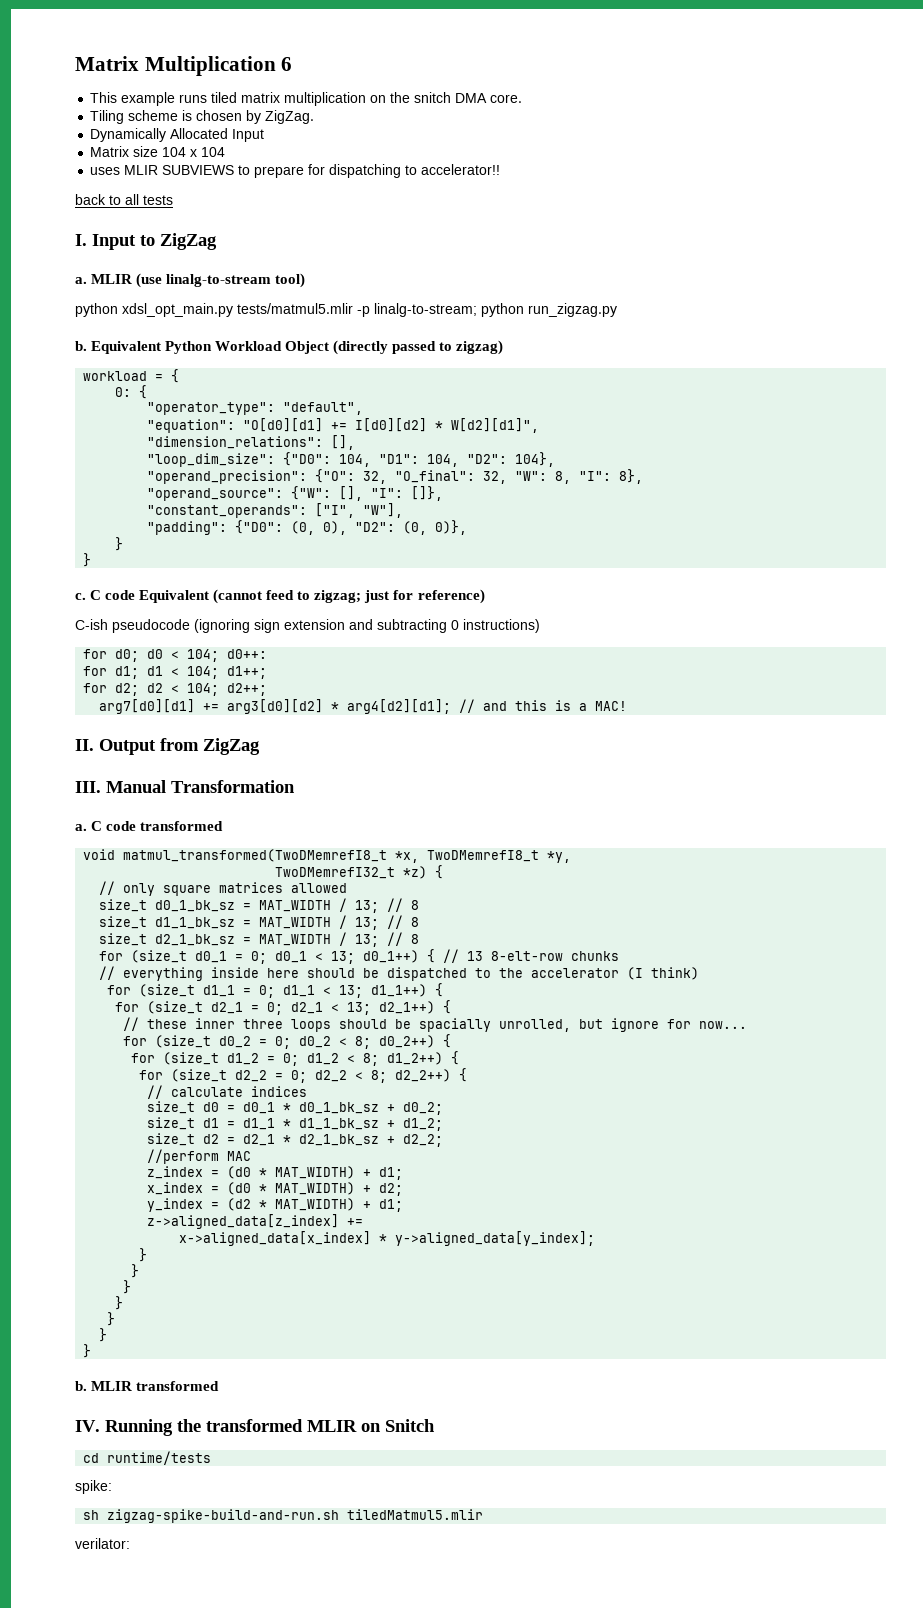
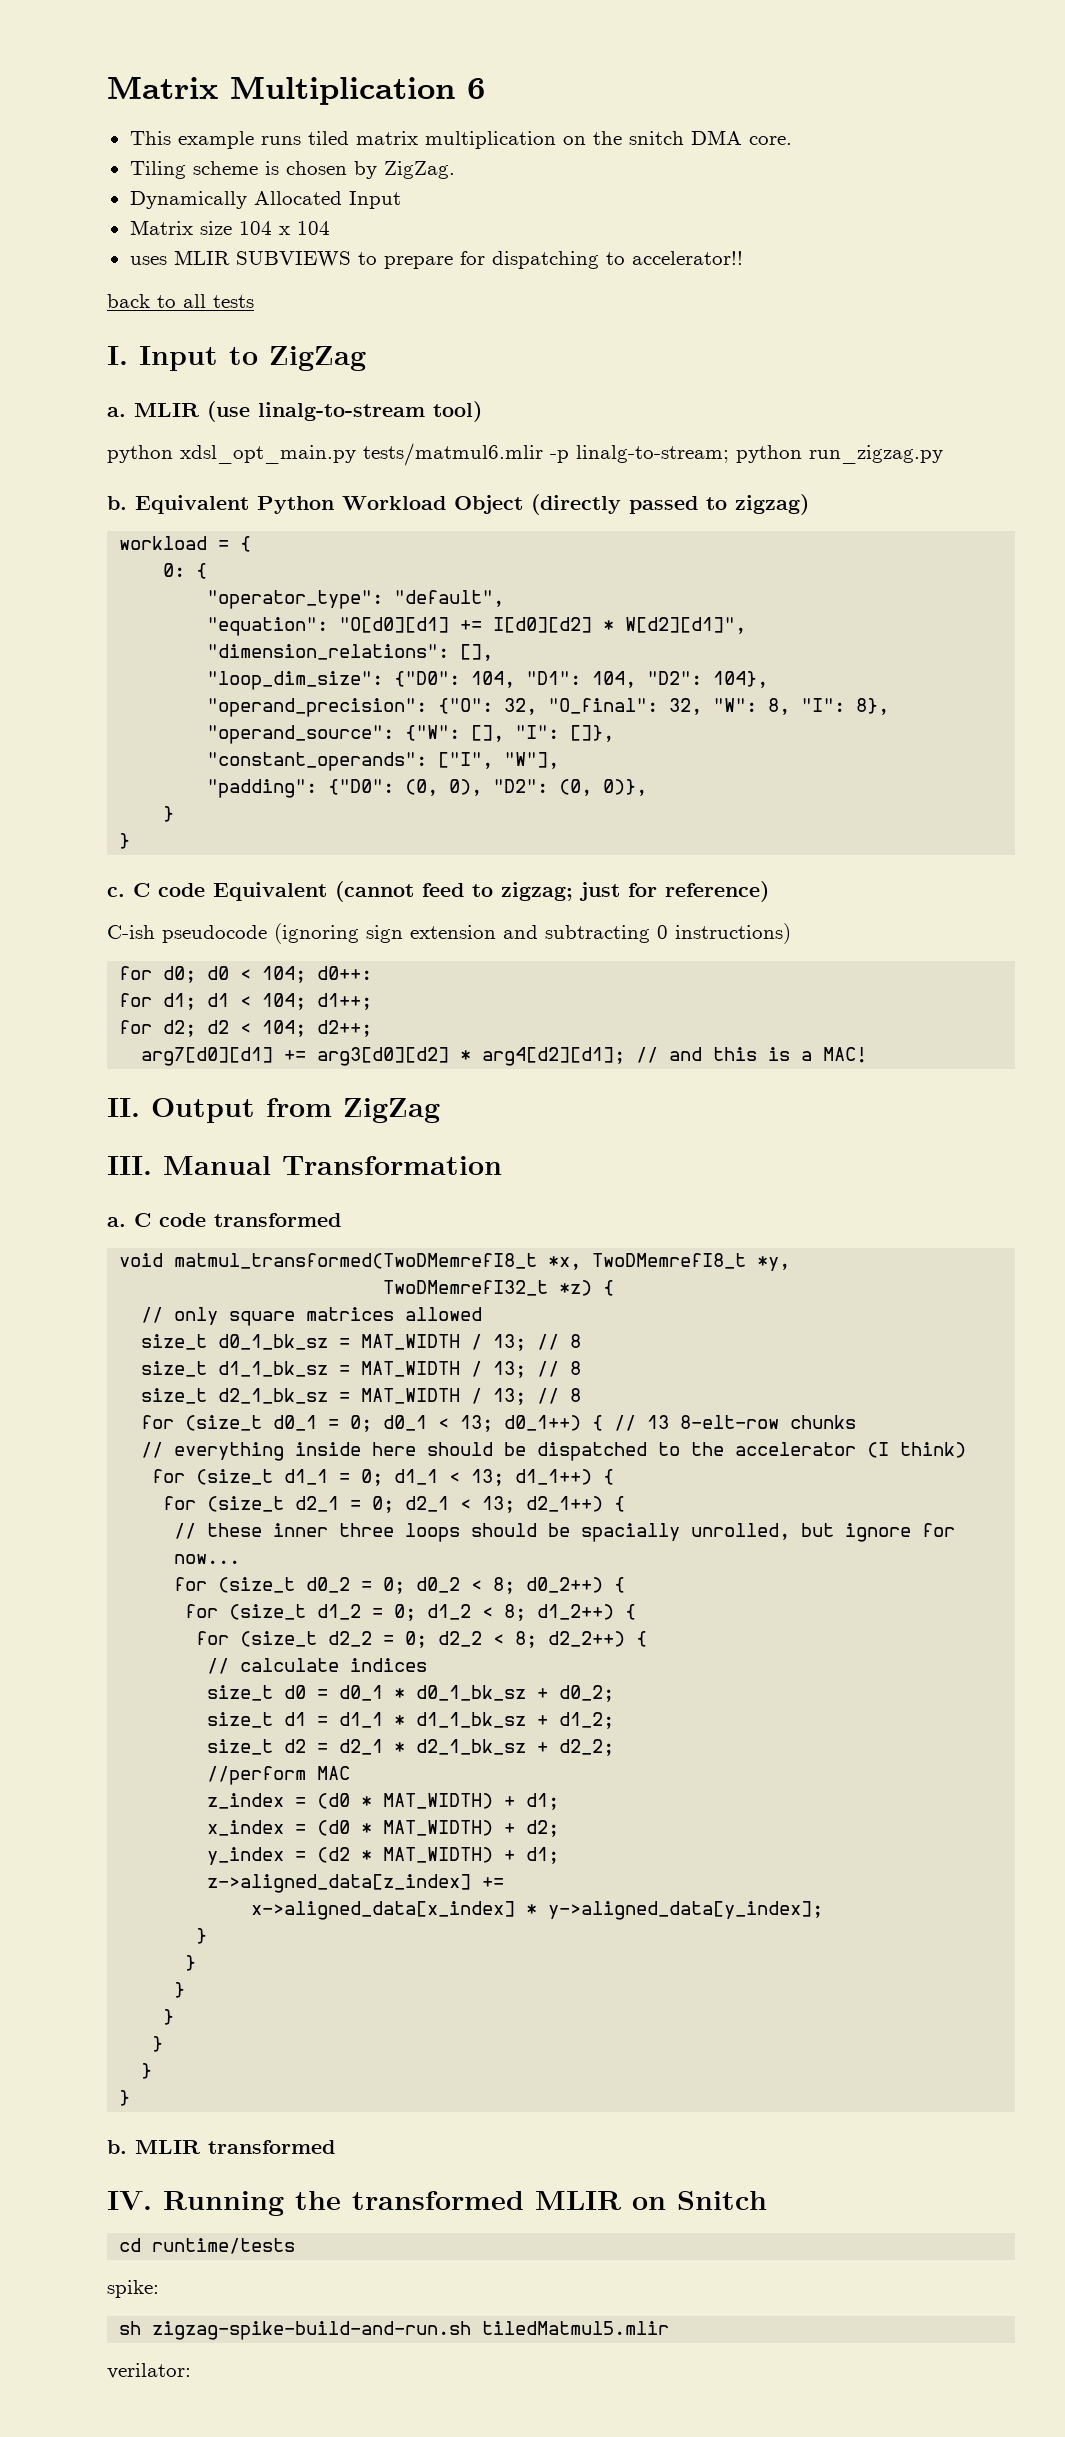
[237,303,353,314] tests/matmul5.mlir -> [363,443,543,466] tests/matmul6.mlir

